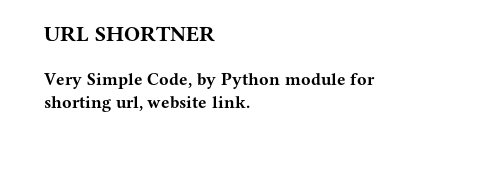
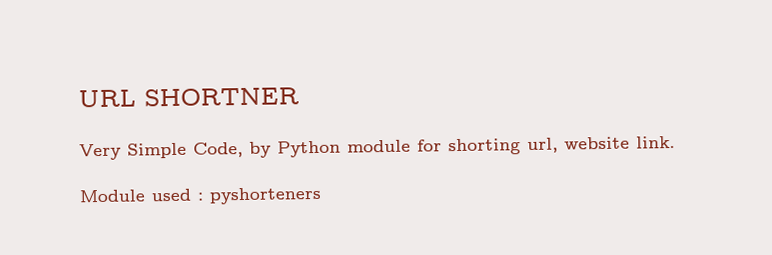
(251, 102) none -> [79,186,322,205] // Module used : pyshorteners

